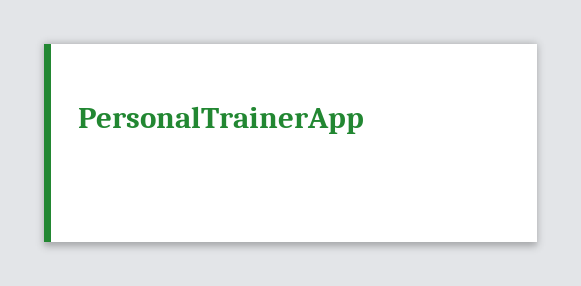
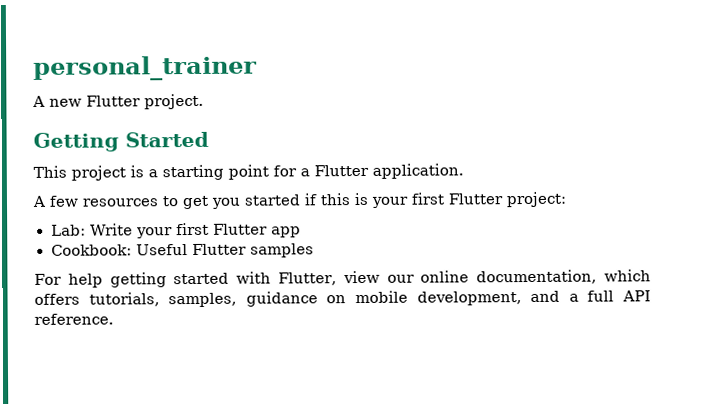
[78,106,364,134] PersonalTrainerApp -> [33,55,257,81] [32,93,204,110] [33,131,209,152] [33,163,464,181] [32,191,567,210] [50,222,301,239] [50,243,314,258] [34,269,651,288] [34,290,652,308] [34,313,114,325] personal_trainer // A new Flutter project. // Getting Started // This project is a starting point for a Flutter application. // A few resources to get you started if this is your first Flutter project: // Lab: Write your first Flutter app // Cookbook: Useful Flutter samples // For help getting started with Flutter, view our online documentation, which offers tutorials, samples, guidance on mobile development, and a full API reference.

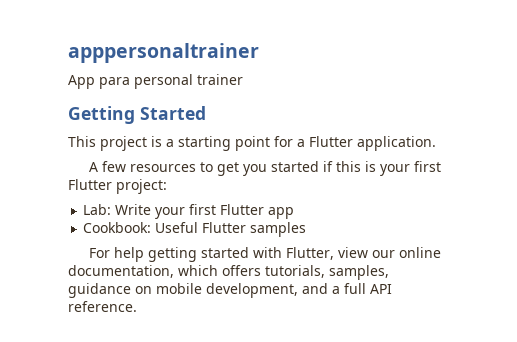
[33,55,257,81] [32,93,204,110] personal_trainer // A new Flutter project. -> [68,43,259,63] [68,74,243,89] apppersonaltrainer // App para personal trainer

